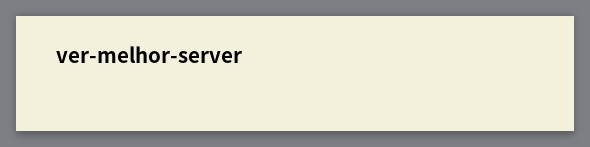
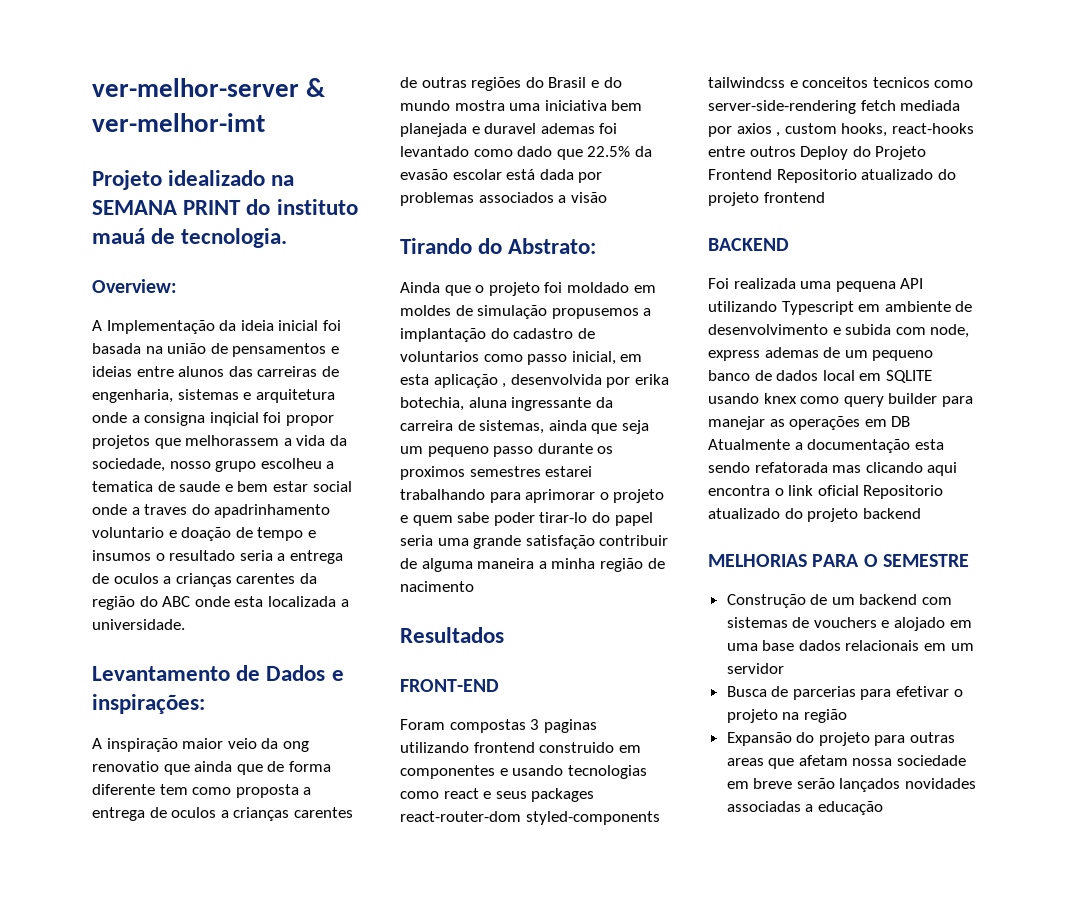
(242, 54) none -> [306,78,327,97] [92,113,265,132] [92,170,295,190] [92,199,358,215] [92,228,288,248] [92,279,177,293] [92,320,341,334] [92,343,339,357] [92,366,339,377] [92,389,335,403] [92,412,334,426] [92,435,347,449] [92,458,335,472] [92,481,352,492] [92,504,331,518] [92,527,316,541] [92,550,343,564] [92,573,317,587] [92,596,349,610] [92,619,185,630] [92,665,344,681] [92,694,205,714] [92,738,309,752] [92,761,331,775] [92,784,312,798] [92,807,353,821] [400,77,622,91] [400,100,643,111] [400,123,618,137] [400,146,652,160] [400,169,603,183] [400,192,607,206] [400,238,597,254] [400,282,656,296] [400,305,652,319] [400,328,595,342] [400,351,643,365] [400,374,669,388] [400,397,613,411] [400,420,649,434] [400,443,614,457] [400,466,593,480] [400,489,665,503] [400,512,653,526] [400,535,669,549] [400,558,665,572] [400,581,474,592] [400,627,504,643] [400,679,499,692] [400,719,597,733] [400,742,641,753] [400,765,647,779] [400,788,595,802] [400,811,660,825] [708,77,974,88] [708,100,961,114] [708,123,974,137] [708,146,927,160] [708,169,956,183] [708,192,825,206] [708,238,789,251] [708,278,924,292] [708,301,973,315] [708,324,970,338] [708,347,934,361] [708,370,932,383] [708,393,973,407] [708,416,911,430] [708,439,944,453] [708,462,958,476] [708,485,944,499] [708,508,921,522] [708,554,969,567] [726,594,953,608] [726,617,972,631] [726,640,974,651] [726,663,784,674] [726,686,963,700] [726,709,847,723] [726,732,956,746] [726,755,967,769] [726,778,977,792] [726,801,883,815] & ver-melhor-imt // Projeto idealizado na SEMANA PRINT do instituto mauá de tecnologia. // Overview: // A Implementação da ideia inicial foi basada na união de pensamentos e ideias entre alunos das carreiras de engenharia, sistemas e arquitetura onde a consigna inqicial foi propor projetos que melhorassem a vida da sociedade, nosso grupo escolheu a tematica de saude e bem estar social onde a traves do apadrinhamento voluntario e doação de tempo e insumos o resultado seria a entrega de oculos a crianças carentes da região do ABC onde esta localizada a universidade. // Levantamento de Dados e inspirações: // A inspiração maior veio da ong renovatio que ainda que de forma diferente tem como proposta a entrega de oculos a crianças carentes de outras regiões do Brasil e do mundo mostra uma iniciativa bem planejada e duravel ademas foi levantado como dado que 22.5% da evasão escolar está dada por problemas associados a visão // Tirando do Abstrato: // Ainda que o projeto foi moldado em moldes de simulação propusemos a implantação do cadastro de voluntarios como passo inicial, em esta aplicação , desenvolvida por erika botechia, aluna ingressante da carreira de sistemas, ainda que seja um pequeno passo durante os proximos semestres estarei trabalhando para aprimorar o projeto e quem sabe poder tirar-lo do papel seria uma grande satisfação contribuir de alguma maneira a minha região de nacimento // Resultados // FRONT-END // Foram compostas 3 paginas utilizando frontend construido em componentes e usando tecnologias como react e seus packages react-router-dom styled-components tailwindcss e conceitos tecnicos como server-side-rendering fetch mediada por axios , custom hooks, react-hooks entre outros Deploy do Projeto Frontend Repositorio atualizado do projeto frontend // BACKEND // Foi realizada uma pequena API utilizando Typescript em ambiente de desenvolvimento e subida com node, express ademas de um pequeno banco de dados local em SQLITE usando knex como query builder para manejar as operações em DB Atualmente a documentação esta sendo refatorada mas clicando aqui encontra o link oficial Repositorio atualizado do projeto backend // MELHORIAS PARA O SEMESTRE // Construção de um backend com sistemas de vouchers e alojado em uma base dados relacionais em um servidor // Busca de parcerias para efetivar o projeto na região // Expansão do projeto para outras areas que afetam nossa sociedade em breve serão lançados novidades associadas a educação

